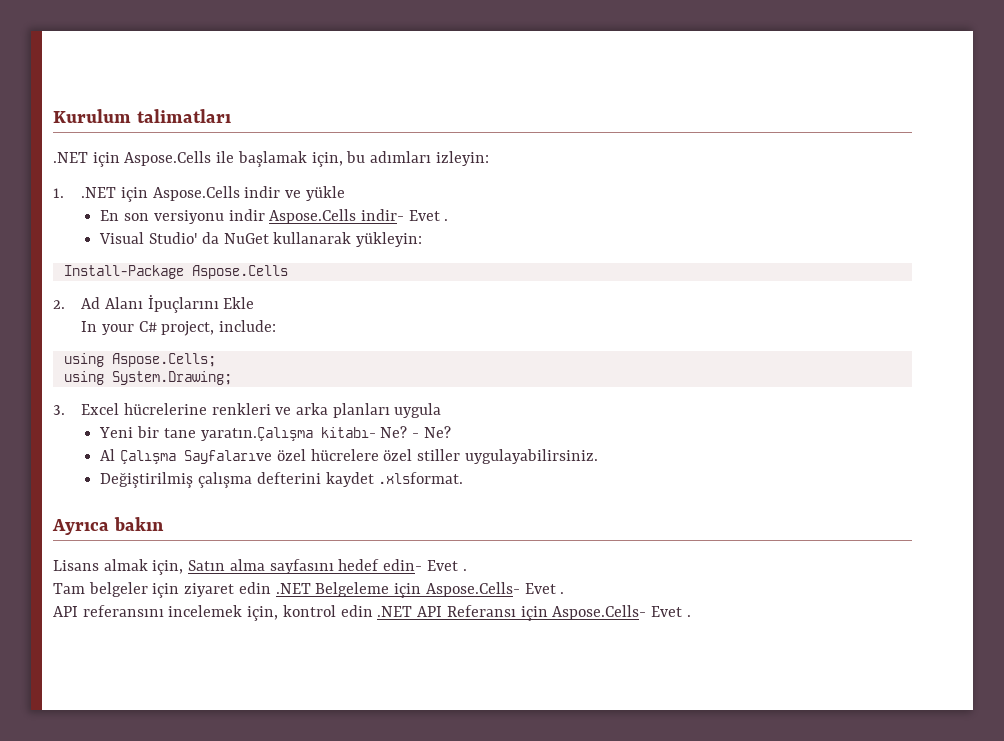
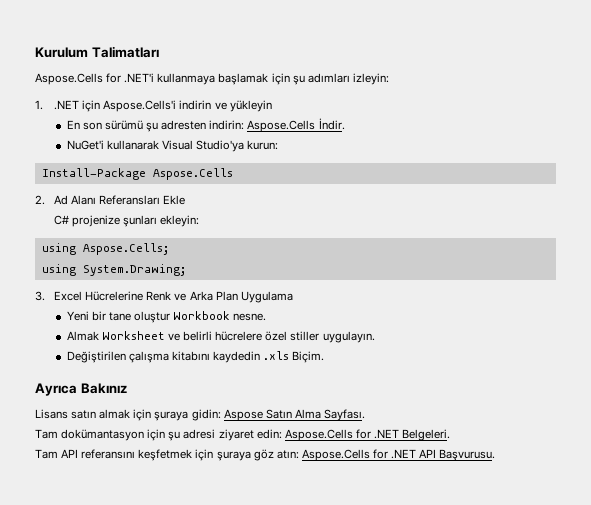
[136,109,231,123] [53,151,366,167] talimatları // .NET için Aspose.Cells ile başlamak için, bu -> [91,46,159,58] [35,73,305,85] Talimatları // Aspose.Cells for .NET'i kullanmaya başlamak için şu
[152,186,345,201] [100,209,449,224] [99,232,422,247] Aspose.Cells indir ve yükle // En son versiyonu indir Aspose.Cells indir- Evet . // Visual Studio' da NuGet kullanarak yükleyin: -> [103,100,272,112] [66,118,345,132] [66,140,279,152] Aspose.Cells'i indirin ve yükleyin // En son sürümü şu adresten indirin: Aspose.Cells İndir. // NuGet'i kullanarak Visual Studio'ya kurun:
[147,295,219,313] İpuçlarını -> [99,195,161,205] Referansları
[81,320,276,336] In your C# project, include: -> [54,215,200,227] C# projenize şunları ekleyin:
[123,403,442,418] [99,426,451,441] [100,449,598,464] [100,472,464,488] hücrelerine renkleri ve arka planları uygula // Yeni bir tane yaratın.Çalışma kitabı- Ne? - Ne? // Al Çalışma Sayfalarıve özel hücrelere özel stiller uygulayabilirsiniz. // Değiştirilmiş çalışma defterini kaydet .xlsformat. -> [85,291,293,303] [66,311,267,323] [66,331,375,343] [66,351,325,363] Hücrelerine Renk ve Arka Plan Uygulama // Yeni bir tane oluştur Workbook nesne. // Almak Worksheet ve belirli hücrelere özel stiller uygulayın. // Değiştirilen çalışma kitabını kaydedin .xls Biçim.
[113,517,164,531] bakın -> [80,383,127,394] Bakınız
[103,559,467,575] [53,582,565,598] [53,605,691,621] almak için, Satın alma sayfasını hedef edin- Evet . // Tam belgeler için ziyaret edin .NET Belgeleme için Aspose.Cells- Evet . // API referansını incelemek için, kontrol edin .NET API Referansı için Aspose.Cells- Evet . -> [71,409,365,421] [35,429,451,441] [35,449,496,461] satın almak için şuraya gidin: Aspose Satın Alma Sayfası. // Tam dokümantasyon için şu adresi ziyaret edin: Aspose.Cells for .NET Belgeleri. // Tam API referansını keşfetmek için şuraya göz atın: Aspose.Cells for .NET API Başvurusu.

